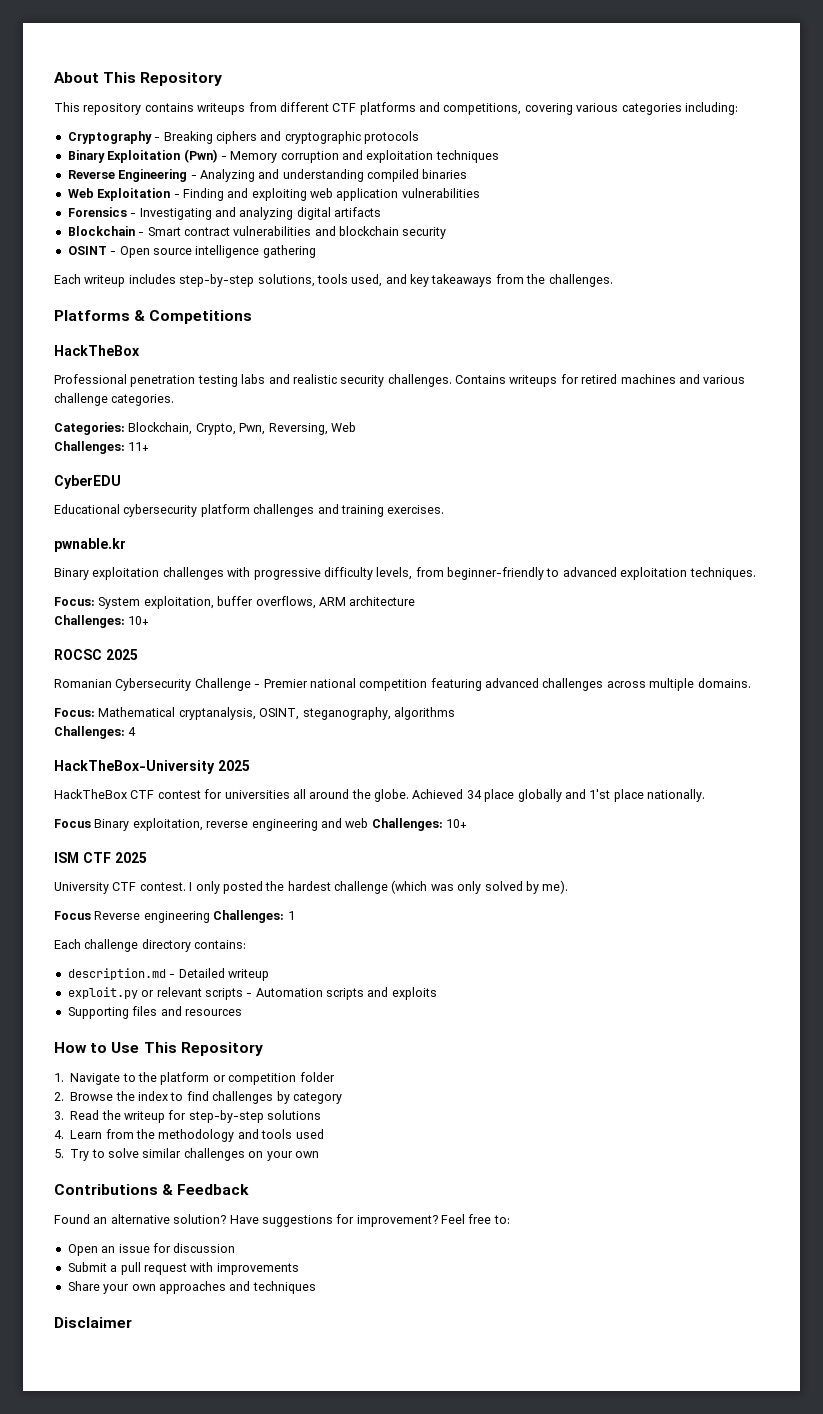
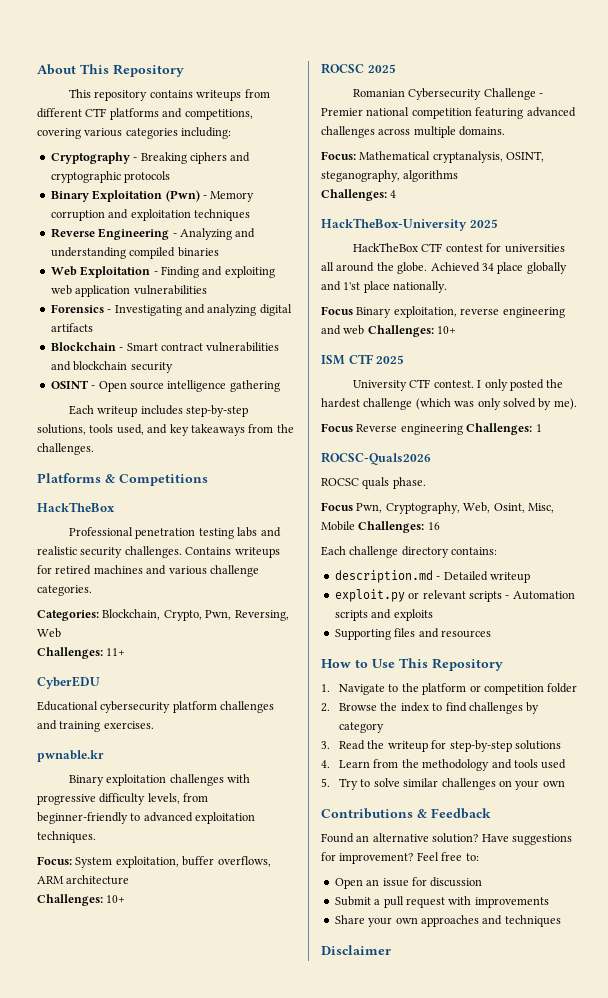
(295, 915) none -> [321,452,431,465] [321,477,426,489] [321,502,554,514] [321,521,440,533] // ROCSC-Quals2026 // ROCSC quals phase. // Focus Pwn, Cryptography, Web, Osint, Misc, Mobile Challenges: 16

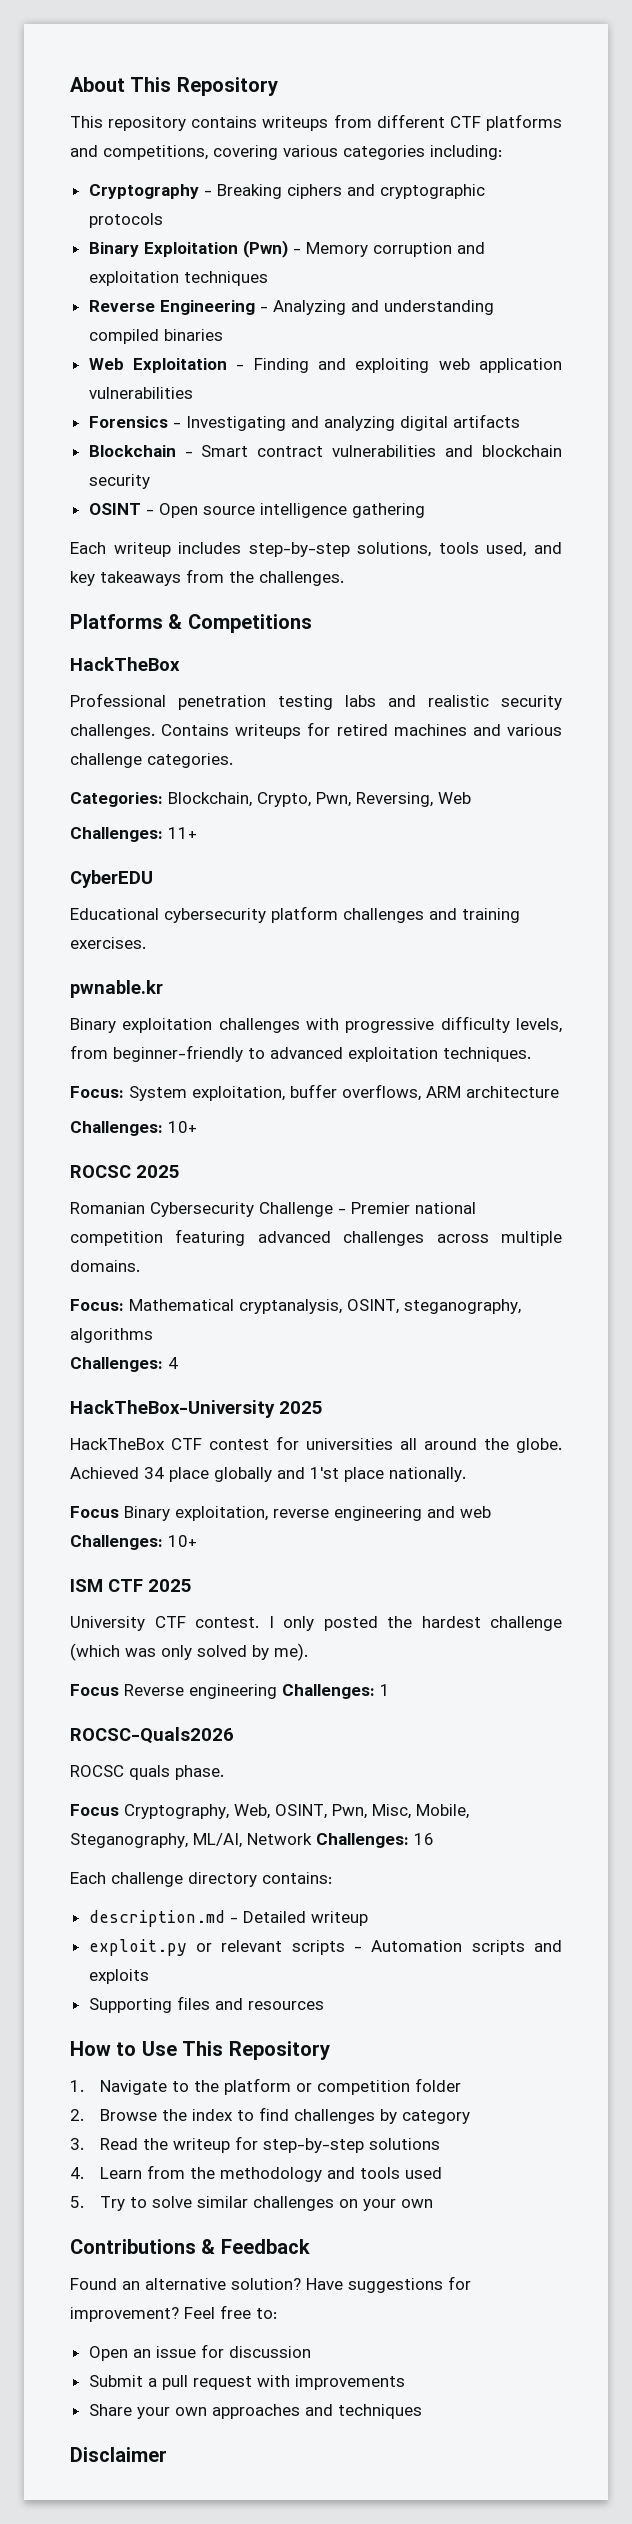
[356,503,383,513] Pwn, -> (119, 1810) none
[493,503,554,513] [321,521,355,531] Osint, Misc, Mobile -> [275,1804,469,1819] [70,1833,312,1848] OSINT, Pwn, Misc, Mobile, Steganography, ML/AI, Network

